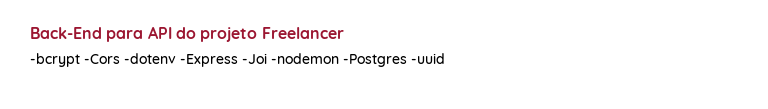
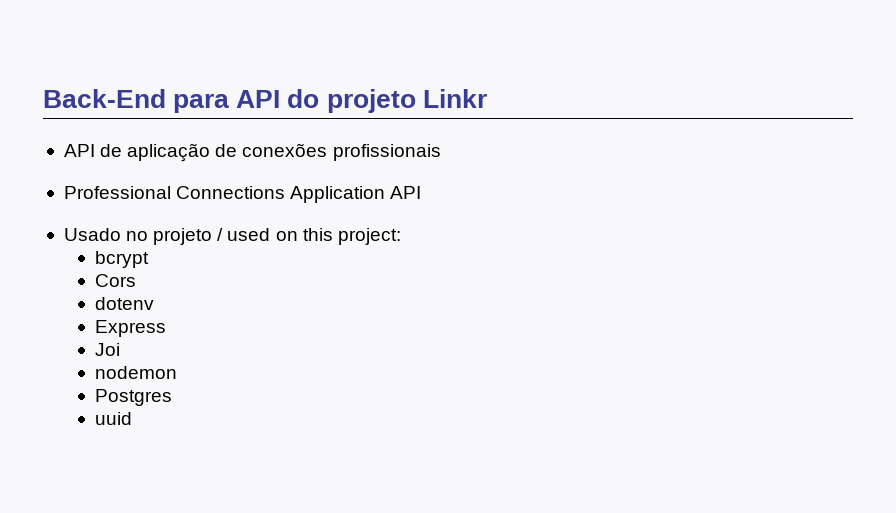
[261,27,344,39] [30,53,445,67] Freelancer // -bcrypt -Cors -dotenv -Express -Joi -nodemon -Postgres -uuid -> [422,89,487,108] [63,143,441,162] [63,186,422,203] [63,228,401,245] [94,251,149,268] [94,274,136,287] [94,297,154,310] [94,320,166,337] [94,343,120,356] [94,366,177,379] [94,389,172,406] [94,412,132,425] Linkr // API de aplicação de conexões profissionais // Professional Connections Application API // Usado no projeto / used on this project: // bcrypt // Cors // dotenv // Express // Joi // nodemon // Postgres // uuid

